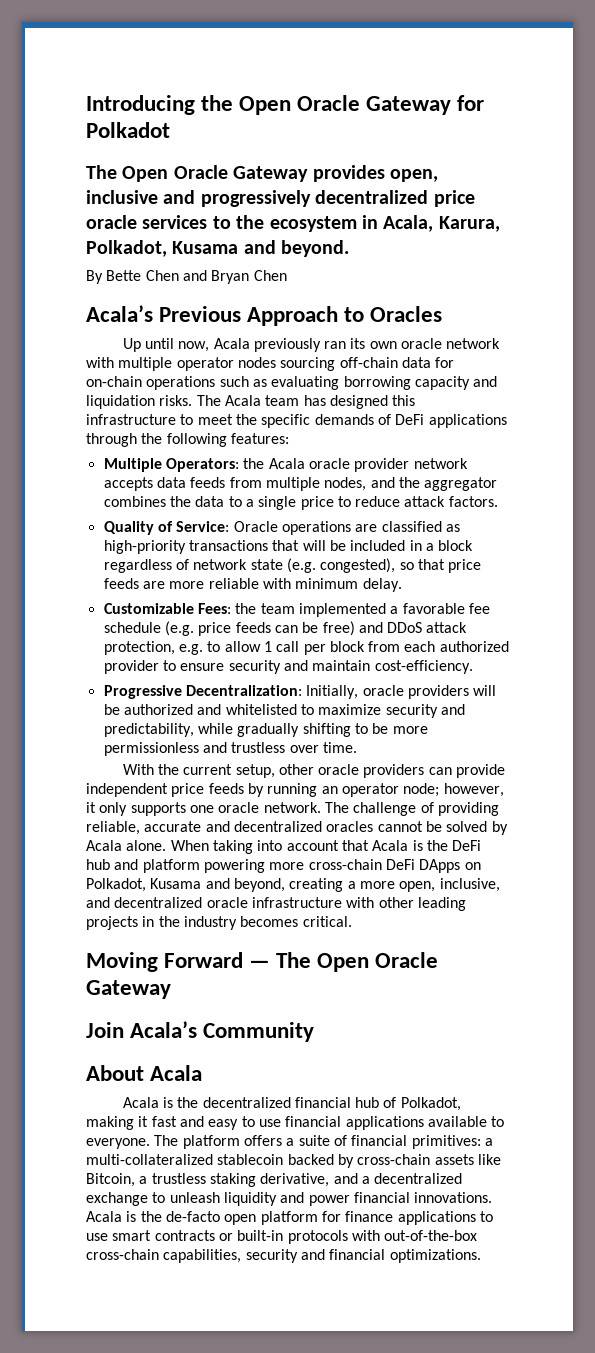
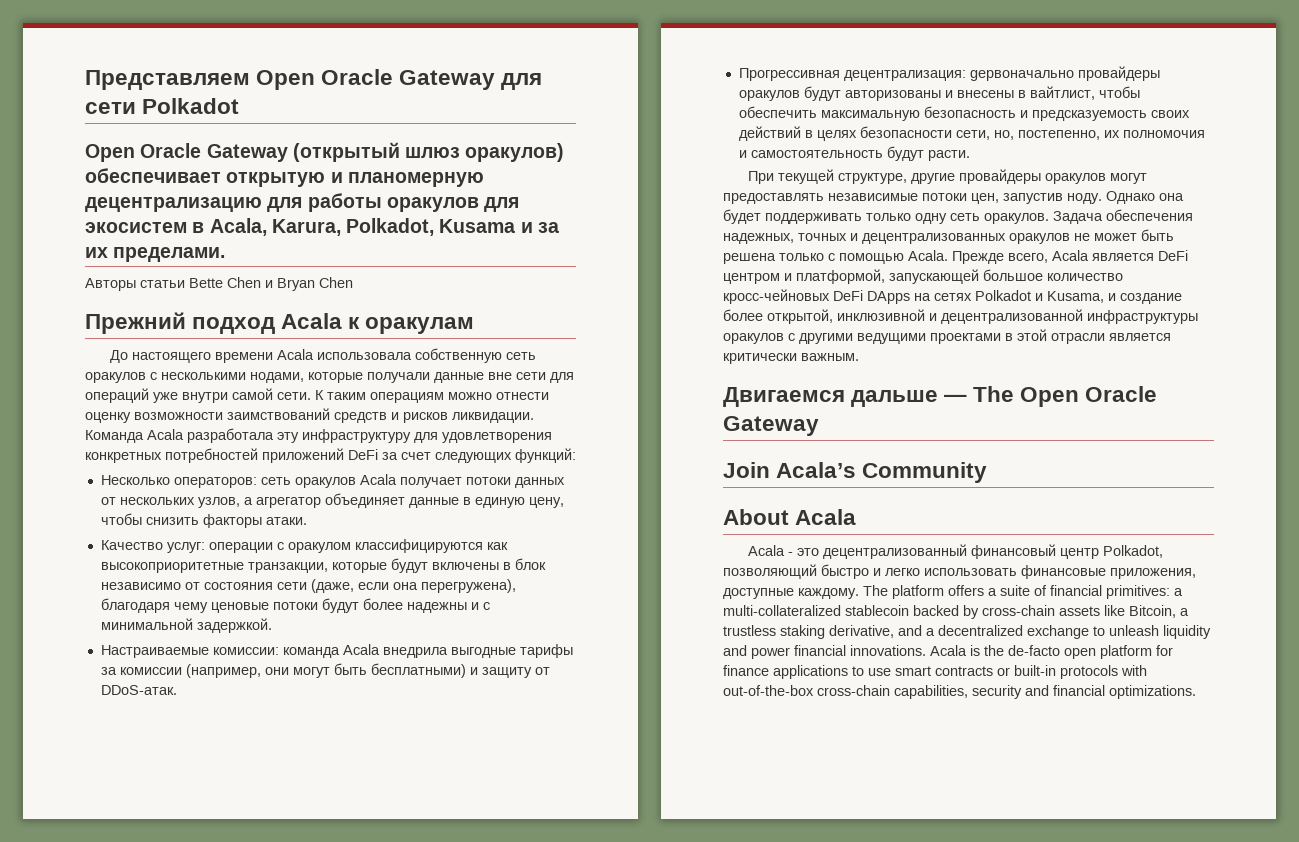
[86,95,485,115] Introducing the Open Oracle Gateway for -> [85,69,543,90] [85,102,136,114] Представляем Open Oracle Gateway для сети
[86,165,438,182] [86,190,475,207] [86,215,500,232] [86,240,350,257] [86,270,103,284] The Open Oracle Gateway provides open, inclusive and progressively decentralized price oracle services to the ecosystem in Acala, Karura, Polkadot, Kusama and beyond. // By -> [85,142,565,162] [85,168,484,187] [85,193,520,212] [85,218,559,236] [85,247,226,262] [85,278,185,291] Open Oracle Gateway (открытый шлюз оракулов) обеспечивает открытую и планомерную децентрализацию для работы оракулов для экосистем в Acala, Karura, Polkadot, Kusama и за их пределами. // Авторы статьи
[182,270,207,281] and -> [265,280,273,288] и
[86,305,443,326] [122,338,501,352] [86,357,455,371] [86,376,498,390] [86,395,416,409] [86,414,507,428] [86,433,289,447] [103,458,468,472] [103,477,498,491] [103,496,498,510] [103,521,460,535] [103,540,474,554] [103,558,482,573] [103,578,402,592] [103,603,490,617] [103,621,468,636] [103,641,509,655] [103,660,473,674] [103,685,497,699] [103,704,465,718] [103,723,428,737] [103,742,357,756] [122,764,506,778] [86,783,504,797] [86,802,499,816] [86,821,508,835] [86,840,482,854] [86,859,481,873] [86,878,500,892] [86,897,466,911] [86,916,352,930] [86,952,244,972] Acala’s Previous Approach to Oracles // Up until now, Acala previously ran its own oracle network with multiple operator nodes sourcing off-chain data for on-chain operations such as evaluating borrowing capacity and liquidation risks. The Acala team has designed this infrastructure to meet the specific demands of DeFi applications through the following features: // Multiple Operators: the Acala oracle provider network accepts data feeds from multiple nodes, and the aggregator combines the data to a single price to reduce attack factors. // Quality of Service: Oracle operations are classified as high-priority transactions that will be included in a block regardless of network state (e.g. congested), so that price feeds are more reliable with minimum delay. // Customizable Fees: the team implemented a favorable fee schedule (e.g. price feeds can be free) and DDoS attack protection, e.g. to allow 1 call per block from each authorized provider to ensure security and maintain cost-efficiency. // Progressive Decentralization: Initially, oracle providers will be authorized and whitelisted to maximize security and predictability, while gradually shifting to be more permissionless and trustless over time. // With the current setup, other oracle providers can provide independent price feeds by running an operator node; however, it only supports one oracle network. The challenge of providing reliable, accurate and decentralized oracles cannot be solved by Acala alone. When taking into account that Acala is the DeFi hub and platform powering more cross-chain DeFi DApps on Polkadot, Kusama and beyond, creating a more open, inclusive, and decentralized oracle infrastructure with other leading projects in the industry becomes critical. // Moving Forward -> [85,312,475,334] [109,348,536,363] [85,372,574,383] [85,388,549,403] [85,408,534,423] [85,428,552,443] [85,448,576,463] [100,474,565,488] [100,493,564,508] [100,513,307,528] [100,539,508,553] [100,558,546,573] [100,579,516,593] [100,598,490,613] [100,618,272,633] [100,644,573,658] [100,663,550,678] [100,685,177,695] [738,66,1160,81] [738,86,1140,101] [738,106,1190,121] [738,126,1205,141] [738,146,970,161] [747,169,1147,184] [723,191,1184,204] [723,209,1193,224] [723,229,1174,244] [723,250,1188,264] [723,269,1123,284] [723,289,1182,304] [723,309,1198,324] [723,329,1171,344] [723,353,859,364] [723,387,939,407] Прежний подход Acala к оракулам // До настоящего времени Acala использовала собственную сеть оракулов с несколькими нодами, которые получали данные вне сети для операций уже внутри самой сети. К таким операциям можно отнести оценку возможности заимствований средств и рисков ликвидации. Команда Acala разработала эту инфраструктуру для удовлетворения конкретных потребностей приложений DeFi за счет следующих функций: // Несколько операторов: сеть оракулов Acala получает потоки данных от нескольких узлов, а агрегатор объединяет данные в единую цену, чтобы снизить факторы атаки. // Качество услуг: операции с оракулом классифицируются как высокоприоритетные транзакции, которые будут включены в блок независимо от состояния сети (даже, если она перегружена), благодаря чему ценовые потоки будут более надежны и с минимальной задержкой. // Настраиваемые комиссии: команда Acala внедрила выгодные тарифы за комиссии (например, они могут быть бесплатными) и защиту от DDoS-атак. // Прогрессивная децентрализация: gервоначально провайдеры оракулов будут авторизованы и внесены в вайтлист, чтобы обеспечить максимальную безопасность и предсказуемость своих действий в целях безопасности сети, но, постепенно, их полномочия и самостоятельность будут расти. // При текущей структуре, другие провайдеры оракулов могут предоставлять независимые потоки цен, запустив ноду. Однако она будет поддерживать только одну сеть оракулов. Задача обеспечения надежных, точных и децентрализованных оракулов не может быть решена только с помощью Acala. Прежде всего, Acala является DeFi центром и платформой, запускающей большое количество кросс-чейновых DeFi DApps на сетях Polkadot и Kusama, и создание более открытой, инклюзивной и децентрализованной инфраструктуры оракулов с другими ведущими проектами в этой отрасли является критически важным. // Двигаемся дальше
[162,1097,461,1111] [86,1116,505,1130] [86,1138,150,1149] is the decentralized financial hub of Polkadot, making it fast and easy to use financial applications available to everyone. -> [787,544,1163,559] [723,564,1196,579] [723,588,859,599] - это децентрализованный финансовый центр Polkadot, позволяющий быстро и легко использовать финансовые приложения, доступные каждому.

